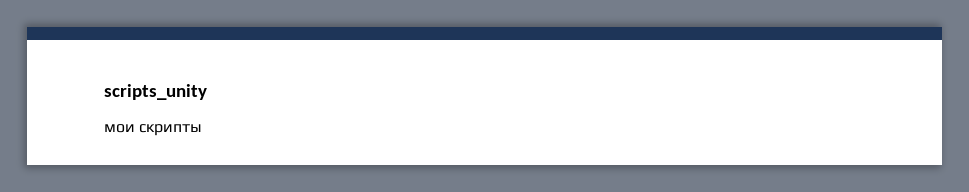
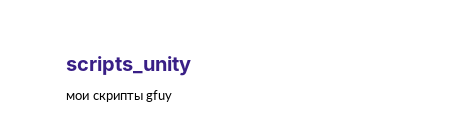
(203, 130) none -> [146,90,173,102] gfuy

